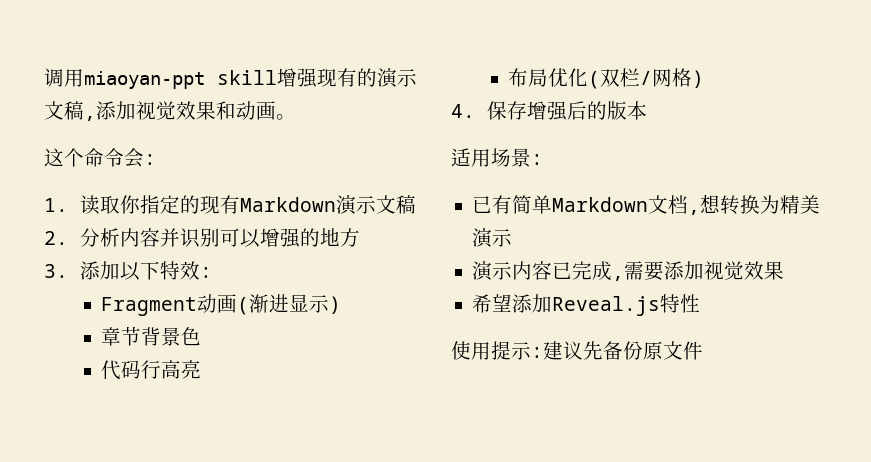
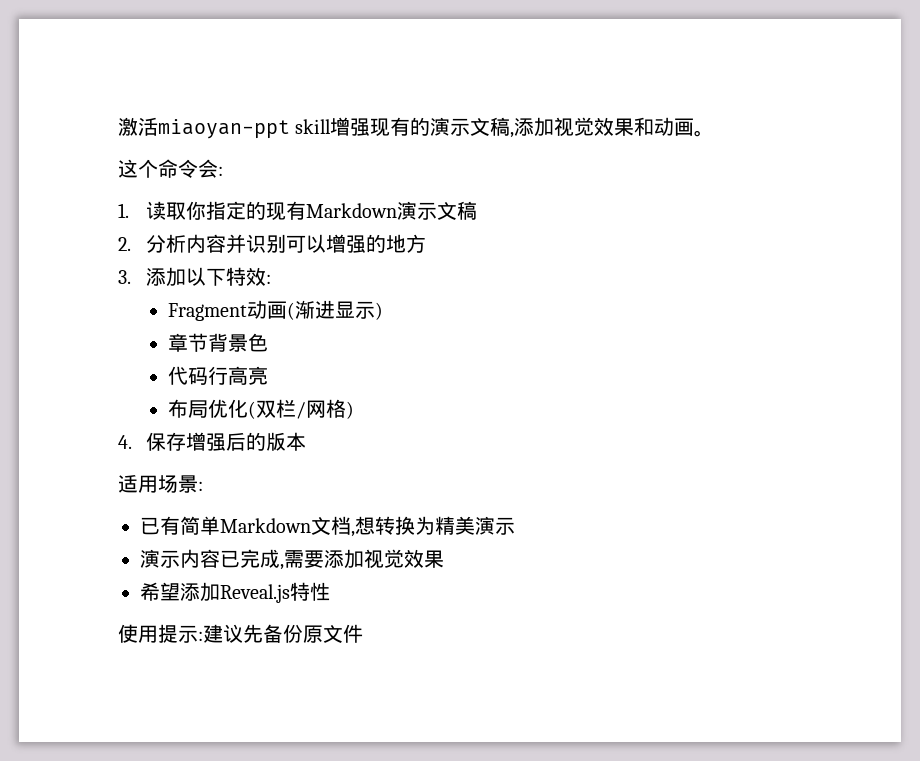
[44,68,84,87] 调用 -> [118,117,158,136] 激活

